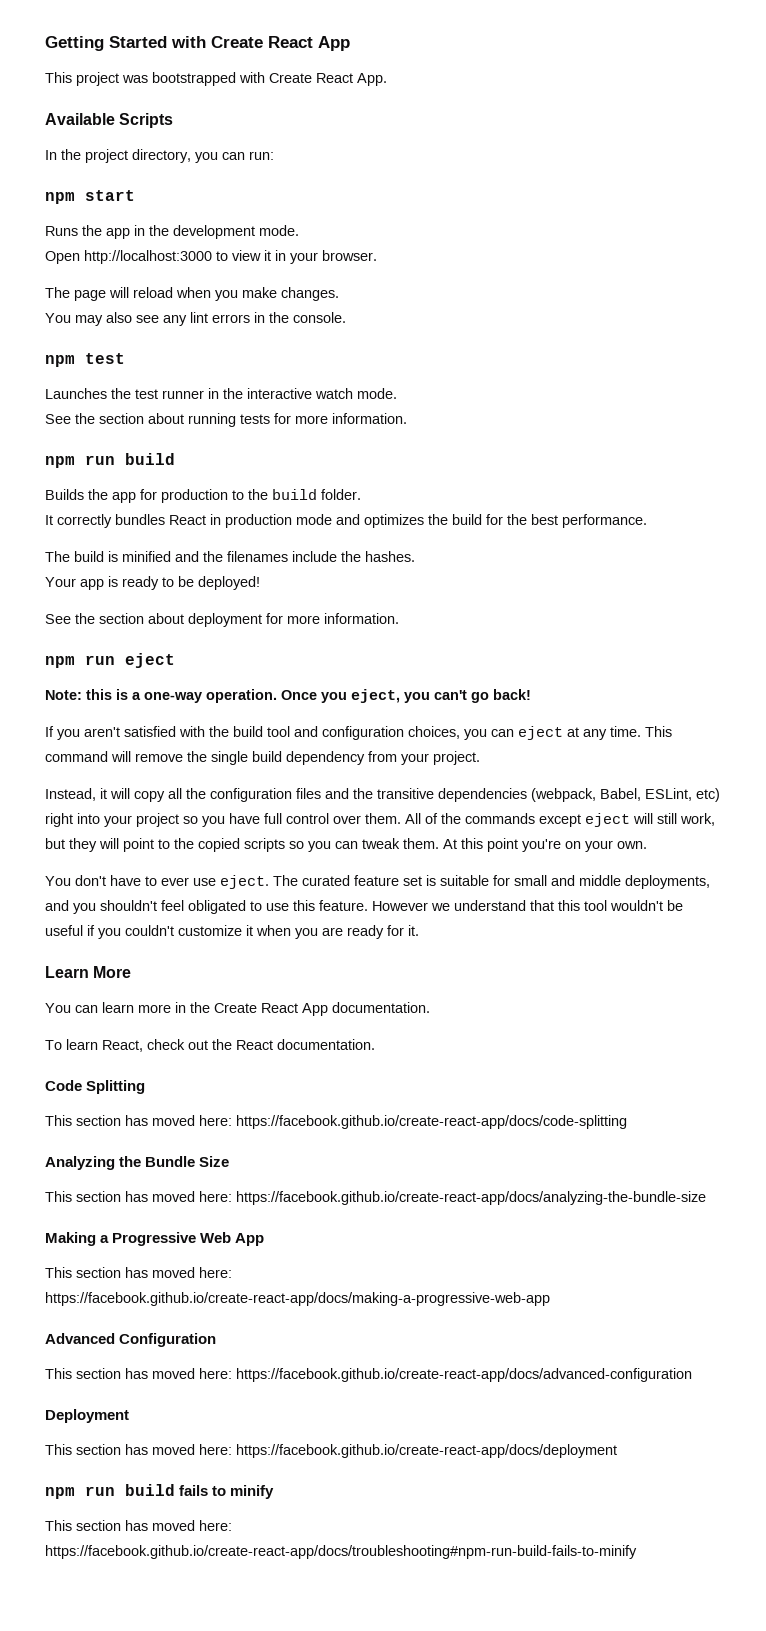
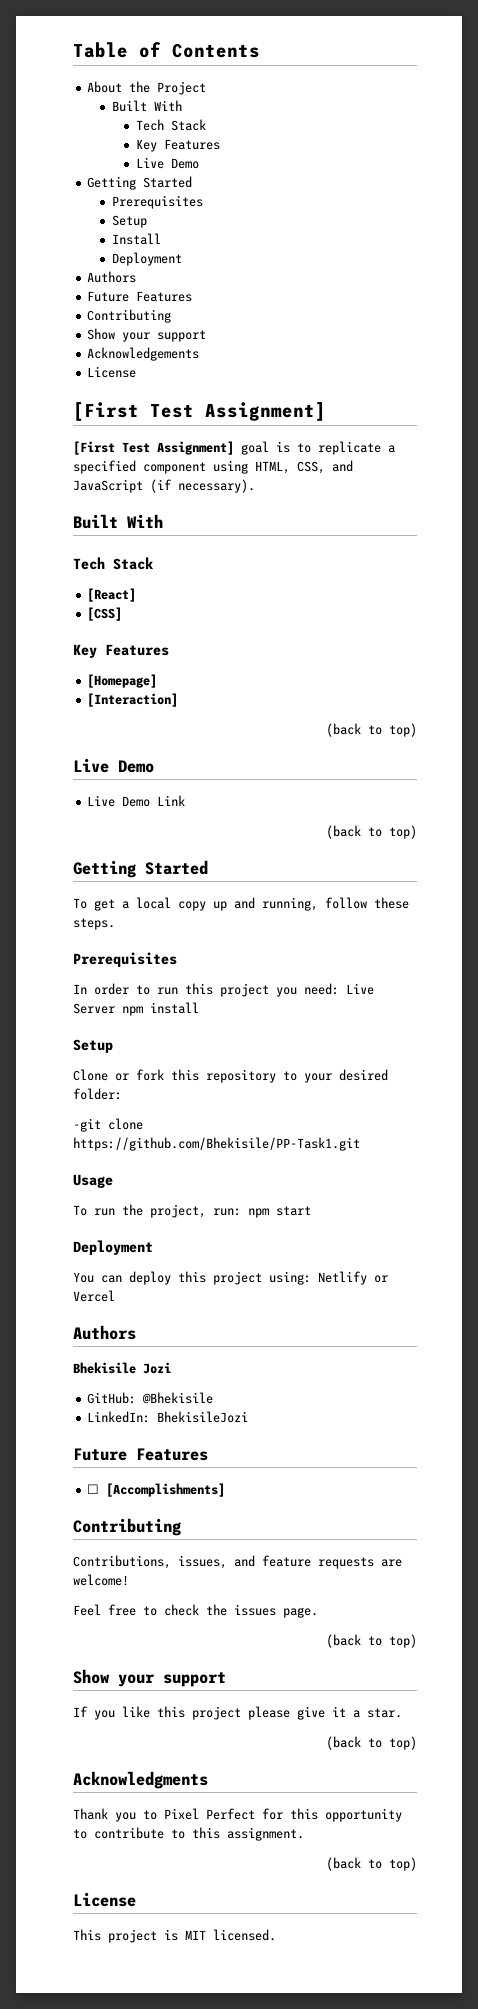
[45,36,350,51] [45,72,387,86] [45,113,174,128] [45,149,274,163] [45,190,135,204] [45,225,299,239] [45,250,377,264] [45,287,339,301] [45,312,346,326] [45,353,125,367] [45,388,397,399] [45,413,407,427] [45,453,175,468] [45,489,361,503] [45,514,647,528] [45,551,415,562] [45,576,260,590] [45,613,399,627] [45,653,175,668] [45,689,531,703] [45,726,672,740] [45,751,480,765] [45,788,720,802] [45,813,715,827] [45,838,647,852] [45,875,710,889] [45,900,683,914] [45,925,419,939] [45,966,132,978] [45,1002,430,1016] [45,1039,375,1052] [45,1080,146,1094] [45,1115,627,1129] [45,1156,230,1170] [45,1191,706,1205] [45,1232,265,1246] [45,1267,232,1278] [45,1292,550,1306] [45,1333,217,1347] [45,1368,692,1382] [45,1409,129,1423] [45,1444,617,1458] [45,1484,275,1499] [45,1520,232,1531] [45,1545,637,1559] Getting Started with Create React App // This project was bootstrapped with Create React App. // Available Scripts // In the project directory, you can run: // npm start // Runs the app in the development mode. // Open http://localhost:3000 to view it in your browser. // The page will reload when you make changes. // You may also see any lint errors in the console. // npm test // Launches the test runner in the interactive watch mode. // See the section about running tests for more information. // npm run build // Builds the app for production to the build folder. // It correctly bundles React in production mode and optimizes the build for the best performance. // The build is minified and the filenames include the hashes. // Your app is ready to be deployed! // See the section about deployment for more information. // npm run eject // Note: this is a one-way operation. Once you eject, you can't go back! // If you aren't satisfied with the build tool and configuration choices, you can eject at any time. This command will remove the single build dependency from your project. // Instead, it will copy all the configuration files and the transitive dependencies (webpack, Babel, ESLint, etc) right into your project so you have full control over them. All of the commands except eject will still work, but they will point to the copied scripts so you can tweak them. At this point you're on your own. // You don't have to ever use eject. The curated feature set is suitable for small and middle deployments, and you shouldn't feel obligated to use this feature. However we understand that this tool wouldn't be useful if you couldn't customize it when you are ready for it. // Learn More // You can learn more in the Create React App documentation. // To learn React, check out the React documentation. // Code Splitting // This section has moved here: https://facebook.github.io/create-react-app/docs/code-splitting // Analyzing the Bundle Size // This section has moved here: https://facebook.github.io/create-react-app/docs/analyzing-the-bundle-size // Making a Progressive Web App // This section has moved here: https://facebook.github.io/create-react-app/docs/making-a-progressive-web-app // Advanced Configuration // This section has moved here: https://facebook.github.io/create-react-app/docs/advanced-configuration // Deployment // This section has moved here: https://facebook.github.io/create-react-app/docs/deployment // npm run build fails to minify // This section has moved here: https://facebook.github.io/create-react-app/docs/troubleshooting#npm-run-build-fails-to-minify -> [73,42,260,58] [87,81,207,95] [111,100,182,112] [135,119,206,131] [135,139,220,152] [135,157,199,169] [87,176,193,190] [111,195,203,209] [111,215,147,228] [111,233,161,245] [111,252,182,266] [87,271,137,283] [87,291,193,302] [87,309,172,323] [87,328,207,342] [87,347,200,361] [87,366,137,378] [73,402,326,421] [73,441,395,455] [73,460,353,474] [73,479,255,493] [73,514,163,529] [73,557,153,570] [87,588,137,602] [87,607,123,621] [73,644,169,658] [87,674,158,688] [87,693,179,707] [326,723,417,737] [73,758,154,773] [87,795,186,807] [326,825,417,839] [73,860,208,878] [73,897,409,911] [73,918,115,930] [73,952,177,967] [73,983,374,997] [73,1002,199,1016] [73,1039,113,1053] [73,1069,388,1083] [73,1088,122,1100] [73,1118,143,1132] [73,1137,360,1151] [73,1174,113,1188] [73,1204,311,1218] [73,1240,153,1255] [73,1271,388,1285] [73,1290,115,1302] [73,1325,136,1340] [73,1362,171,1374] [87,1392,214,1404] [87,1411,249,1423] [73,1448,208,1461] [87,1483,226,1497] [73,1518,181,1536] [73,1555,402,1569] [73,1574,129,1586] [73,1604,318,1618] [326,1634,417,1648] [73,1669,226,1687] [73,1706,402,1720] [326,1736,417,1750] [73,1771,208,1789] [73,1808,402,1822] [73,1827,304,1841] [326,1857,417,1871] [73,1892,136,1907] [73,1929,276,1943] Table of Contents // About the Project // Built With // Tech Stack // Key Features // Live Demo // Getting Started // Prerequisites // Setup // Install // Deployment // Authors // Future Features // Contributing // Show your support // Acknowledgements // License // [First Test Assignment] // [First Test Assignment] goal is to replicate a specified component using HTML, CSS, and JavaScript (if necessary). // Built With // Tech Stack // [React] // [CSS] // Key Features // [Homepage] // [Interaction] // (back to top) // Live Demo // Live Demo Link // (back to top) // Getting Started // To get a local copy up and running, follow these steps. // Prerequisites // In order to run this project you need: Live Server npm install // Setup // Clone or fork this repository to your desired folder: // -git clone https://github.com/Bhekisile/PP-Task1.git // Usage // To run the project, run: npm start // Deployment // You can deploy this project using: Netlify or Vercel // Authors // Bhekisile Jozi // GitHub: @Bhekisile // LinkedIn: BhekisileJozi // Future Features // ☐ [Accomplishments] // Contributing // Contributions, issues, and feature requests are welcome! // Feel free to check the issues page. // (back to top) // Show your support // If you like this project please give it a star. // (back to top) // Acknowledgments // Thank you to Pixel Perfect for this opportunity to contribute to this assignment. // (back to top) // License // This project is MIT licensed.

